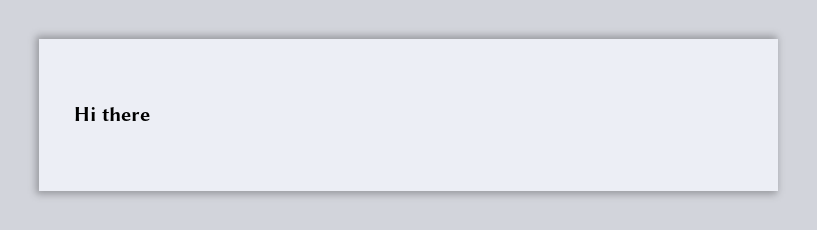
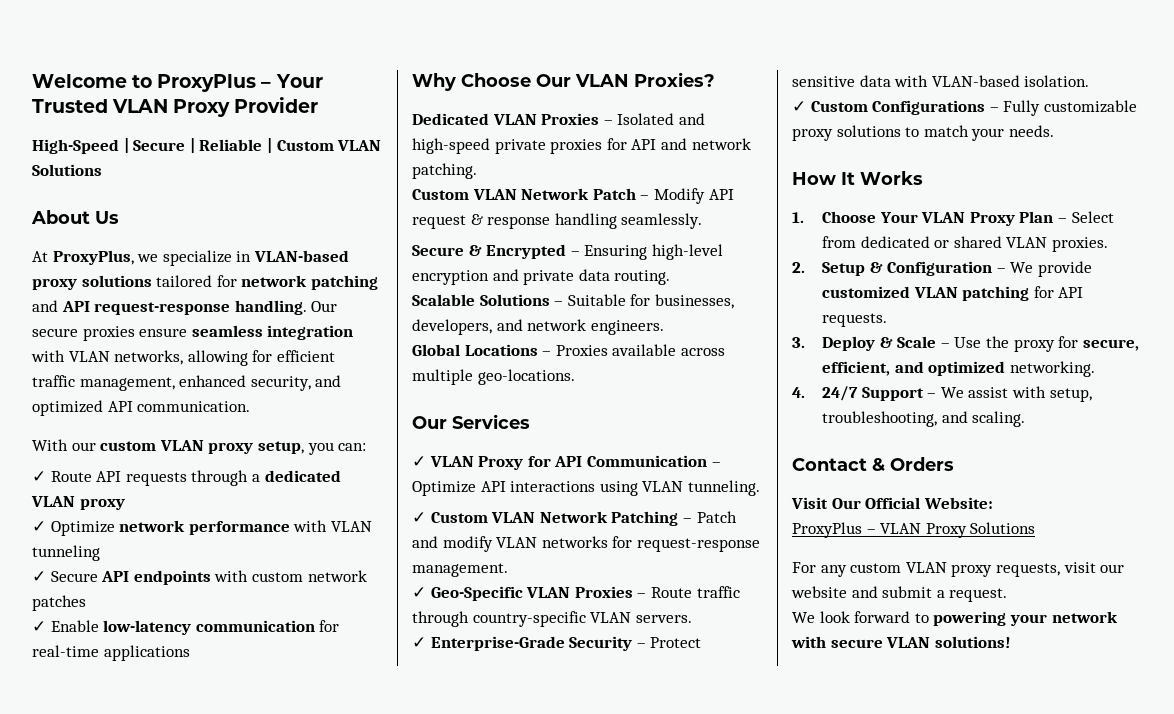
[74,107,150,121] Hi there -> [32,74,323,92] [32,97,319,117] [32,138,382,154] [32,164,102,176] [31,210,119,224] [32,250,349,266] [32,275,378,290] [32,300,338,315] [32,325,354,341] [31,350,335,366] [32,375,342,391] [32,400,251,416] [32,439,367,455] [32,470,341,486] [31,496,125,510] [32,520,372,536] [32,545,100,561] [32,570,367,585] [32,595,86,611] [32,620,340,635] [32,645,190,661] [412,72,715,91] [412,113,705,125] [412,138,751,154] [412,163,477,179] [412,188,734,204] [412,213,703,229] [412,244,723,260] [412,269,671,285] [412,294,734,309] [412,319,664,335] [412,344,725,356] [412,369,575,385] [412,414,530,429] [412,455,721,470] [412,480,760,496] [412,511,737,526] [412,536,760,552] [412,563,508,577] [412,586,740,601] [412,611,692,627] [412,636,702,651] [792,75,1090,87] [792,100,1137,116] [792,125,1054,141] [792,171,923,185] [792,211,1114,226] [821,236,1108,252] [792,261,1092,277] [821,286,1084,301] [821,313,887,327] [792,336,1139,352] [821,361,1095,377] [792,386,1092,402] [821,411,1026,427] [792,457,954,471] [791,497,993,509] [792,522,1036,538] [792,562,1125,577] [791,586,1008,602] [792,611,1118,626] [791,636,1011,648] Welcome to ProxyPlus – Your Trusted VLAN Proxy Provider // High-Speed | Secure | Reliable | Custom VLAN Solutions // About Us // At ProxyPlus, we specialize in VLAN-based proxy solutions tailored for network patching and API request-response handling. Our secure proxies ensure seamless integration with VLAN networks, allowing for efficient traffic management, enhanced security, and optimized API communication. // With our custom VLAN proxy setup, you can: // ✓ Route API requests through a dedicated VLAN proxy // ✓ Optimize network performance with VLAN tunneling // ✓ Secure API endpoints with custom network patches // ✓ Enable low-latency communication for real-time applications // Why Choose Our VLAN Proxies? // Dedicated VLAN Proxies – Isolated and high-speed private proxies for API and network patching. // Custom VLAN Network Patch – Modify API request & response handling seamlessly. // Secure & Encrypted – Ensuring high-level encryption and private data routing. // Scalable Solutions – Suitable for businesses, developers, and network engineers. // Global Locations – Proxies available across multiple geo-locations. // Our Services // ✓ VLAN Proxy for API Communication – Optimize API interactions using VLAN tunneling. // ✓ Custom VLAN Network Patching – Patch and modify VLAN networks for request-response management. // ✓ Geo-Specific VLAN Proxies – Route traffic through country-specific VLAN servers. // ✓ Enterprise-Grade Security – Protect sensitive data with VLAN-based isolation. // ✓ Custom Configurations – Fully customizable proxy solutions to match your needs. // How It Works // 1. Choose Your VLAN Proxy Plan – Select from dedicated or shared VLAN proxies. // 2. Setup & Configuration – We provide customized VLAN patching for API requests. // 3. Deploy & Scale – Use the proxy for secure, efficient, and optimized networking. // 4. 24/7 Support – We assist with setup, troubleshooting, and scaling. // Contact & Orders // Visit Our Official Website: // ProxyPlus – VLAN Proxy Solutions // For any custom VLAN proxy requests, visit our website and submit a request. // We look forward to powering your network with secure VLAN solutions!

